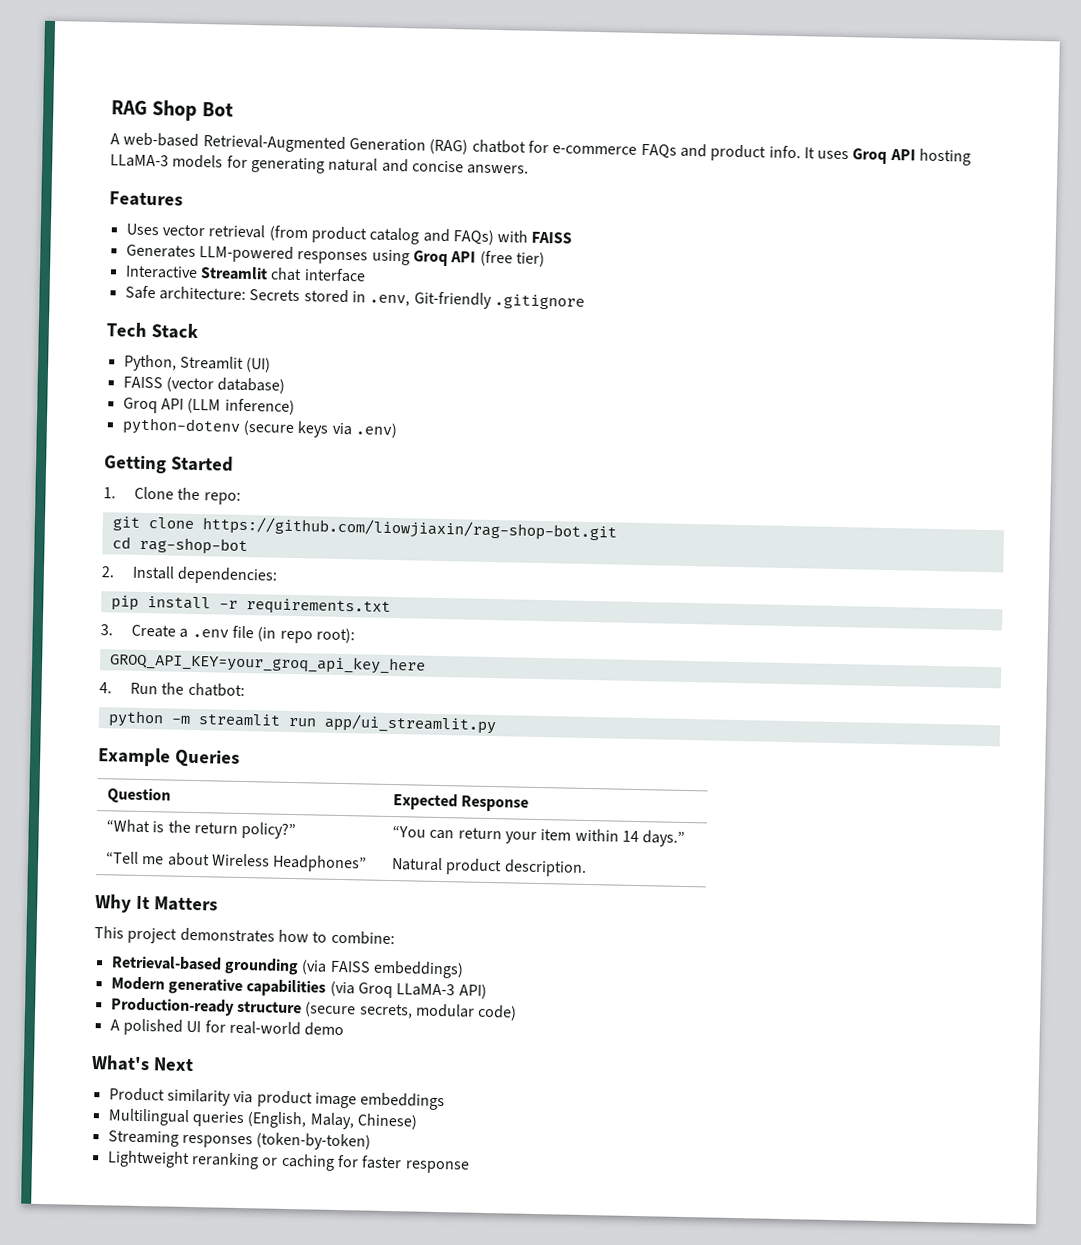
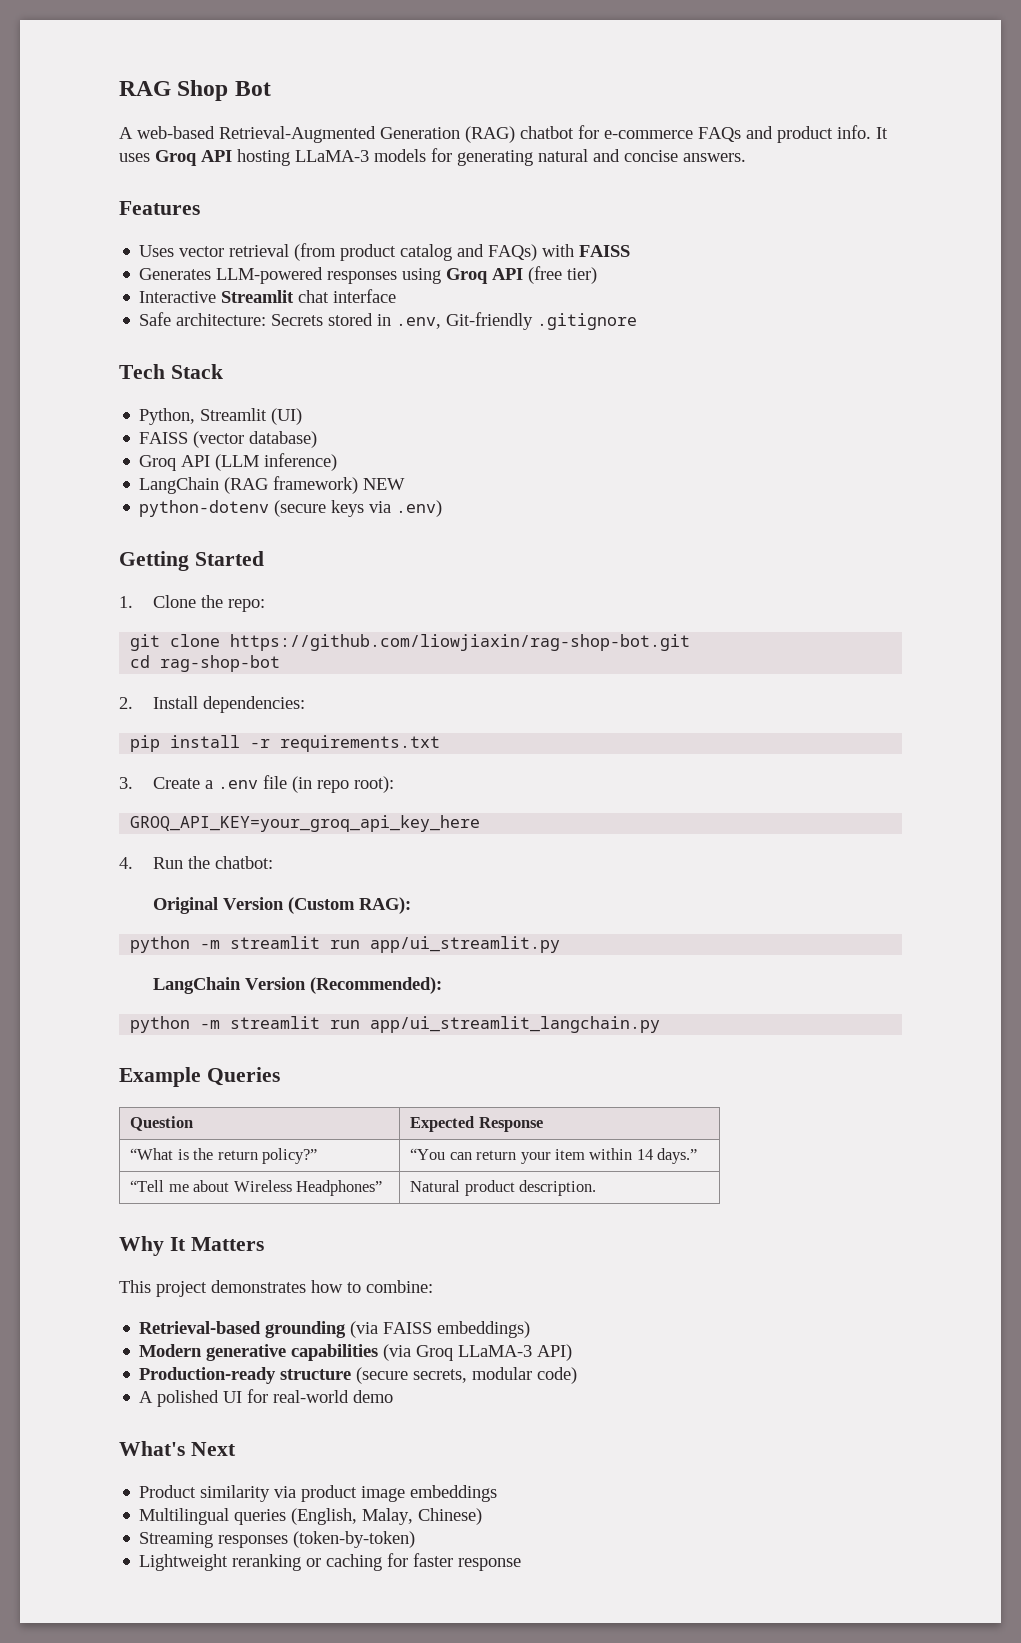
(295, 406) none -> [139,476,406,494] // LangChain (RAG framework) NEW
(245, 690) none -> [152,897,411,914] // Original Version (Custom RAG):
(497, 724) none -> [152,977,442,994] [130,1016,661,1033] // LangChain Version (Recommended): // python -m streamlit run app/ui_streamlit_langchain.py

